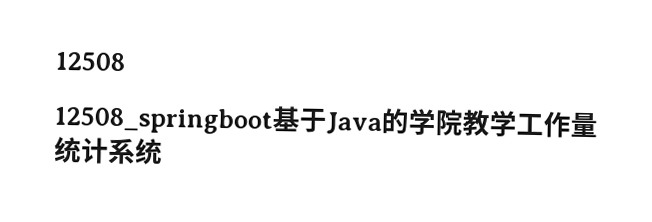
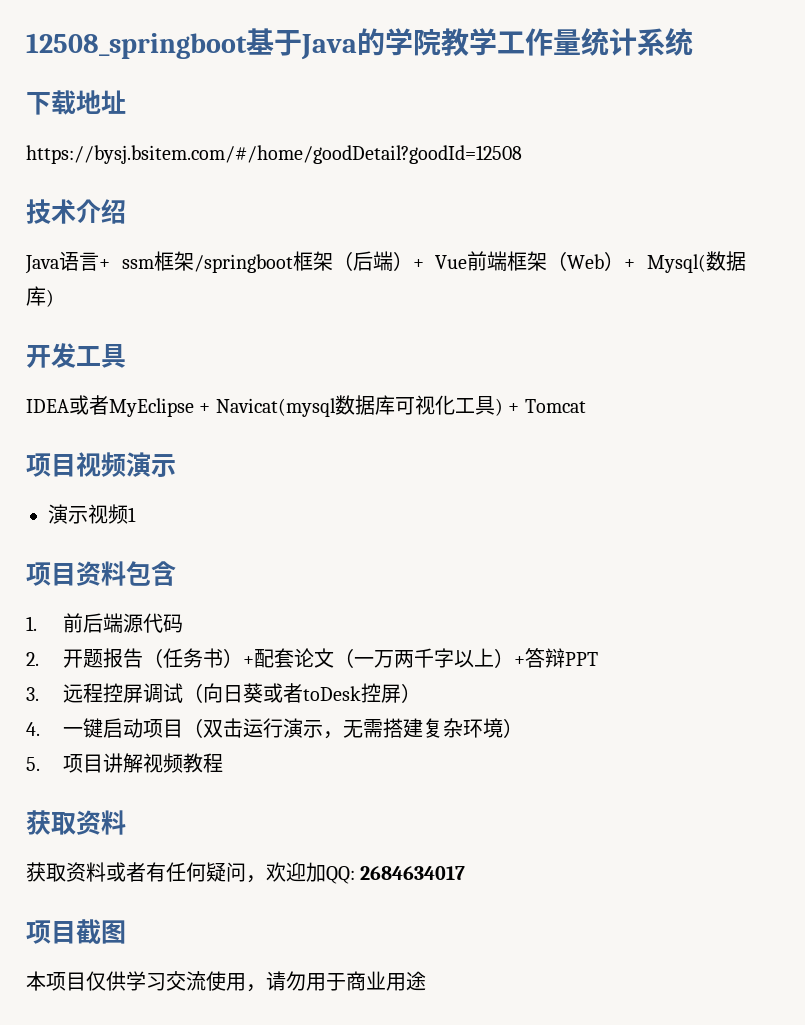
[55,51,126,72] 12508 // -> (26, 46) none
(163, 151) none -> [26,90,126,115] [26,145,522,164] [26,199,126,224] [25,251,746,274] [26,286,54,307] [26,343,126,368] [26,395,586,417] [26,452,176,477] [48,504,136,524] [26,561,176,586] [26,613,184,633] [26,648,599,668] [26,683,422,703] [26,718,524,739] [26,753,224,773] [26,810,126,835] [26,862,466,884] [26,919,126,944] [26,971,426,992] // 下载地址 // https://bysj.bsitem.com/#/home/goodDetail?goodId=12508 // 技术介绍 // Java语言+ ssm框架/springboot框架（后端）+ Vue前端框架（Web）+ Mysql(数据库) // 开发工具 // IDEA或者MyEclipse + Navicat(mysql数据库可视化工具) + Tomcat // 项目视频演示 // 演示视频1 // 项目资料包含 // 1.前后端源代码 // 2.开题报告（任务书）+配套论文（一万两千字以上）+答辩PPT // 3.远程控屏调试（向日葵或者toDesk控屏） // 4.一键启动项目（双击运行演示，无需搭建复杂环境） // 5.项目讲解视频教程 // 获取资料 // 获取资料或者有任何疑问，欢迎加QQ: 2684634017 // 项目截图 // 本项目仅供学习交流使用，请勿用于商业用途

